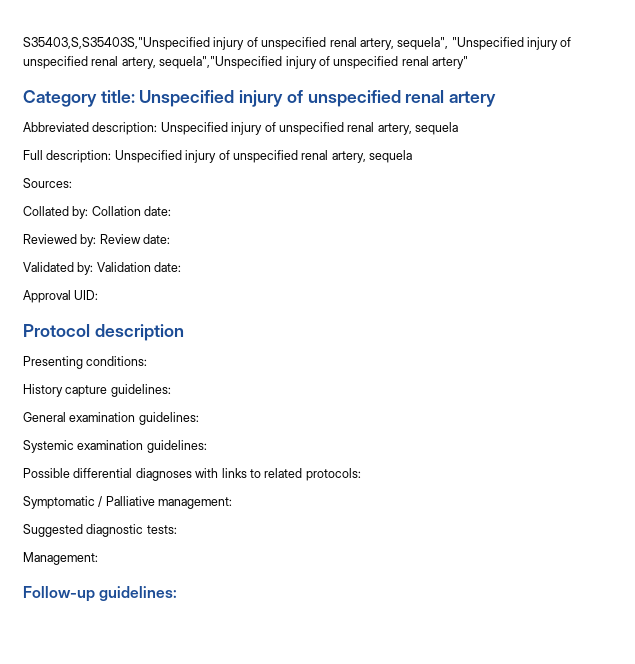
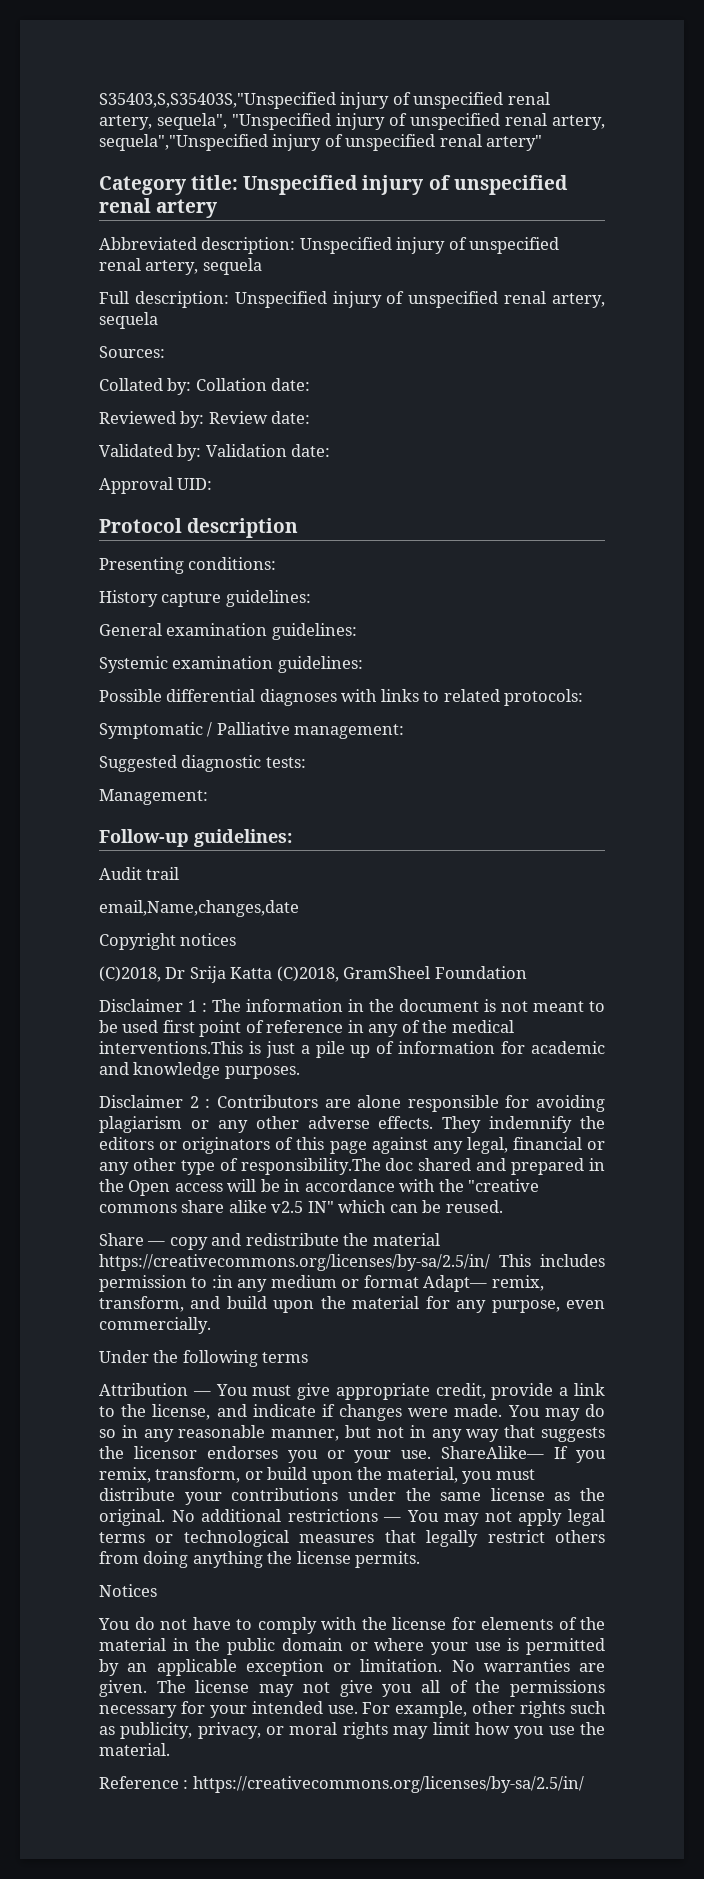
(178, 593) none -> [99,867,180,880] [99,900,299,917] [99,933,237,950] [99,966,527,983] [99,999,605,1012] [99,1020,514,1037] [99,1041,606,1058] [99,1062,300,1079] [99,1095,605,1112] [99,1116,605,1133] [99,1137,606,1154] [99,1158,606,1175] [99,1179,540,1196] [99,1200,503,1213] [99,1233,440,1250] [99,1254,605,1271] [99,1275,544,1292] [99,1296,606,1313] [99,1317,211,1334] [99,1350,309,1367] [99,1383,605,1400] [99,1404,605,1421] [99,1425,605,1442] [99,1446,607,1463] [99,1467,535,1484] [99,1488,605,1505] [99,1509,605,1526] [99,1530,605,1547] [99,1551,421,1568] [99,1584,157,1597] [98,1617,605,1634] [99,1638,605,1655] [99,1659,605,1676] [99,1680,605,1697] [99,1701,607,1718] [99,1722,606,1739] [99,1743,170,1756] [99,1776,584,1793] // Audit trail // email,Name,changes,date // Copyright notices // (C)2018, Dr Srija Katta (C)2018, GramSheel Foundation // Disclaimer 1 : The information in the document is not meant to be used first point of reference in any of the medical interventions.This is just a pile up of information for academic and knowledge purposes. // Disclaimer 2 : Contributors are alone responsible for avoiding plagiarism or any other adverse effects. They indemnify the editors or originators of this page against any legal, financial or any other type of responsibility.The doc shared and prepared in the Open access will be in accordance with the "creative commons share alike v2.5 IN" which can be reused. // Share — copy and redistribute the material https://creativecommons.org/licenses/by-sa/2.5/in/ This includes permission to :in any medium or format Adapt— remix, transform, and build upon the material for any purpose, even commercially. // Under the following terms // Attribution — You must give appropriate credit, provide a link to the license, and indicate if changes were made. You may do so in any reasonable manner, but not in any way that suggests the licensor endorses you or your use. ShareAlike— If you remix, transform, or build upon the material, you must distribute your contributions under the same license as the original. No additional restrictions — You may not apply legal terms or technological measures that legally restrict others from doing anything the license permits. // Notices // You do not have to comply with the license for elements of the material in the public domain or where your use is permitted by an applicable exception or limitation. No warranties are given. The license may not give you all of the permissions necessary for your intended use. For example, other rights such as publicity, privacy, or moral rights may limit how you use the material. // Reference : https://creativecommons.org/licenses/by-sa/2.5/in/

